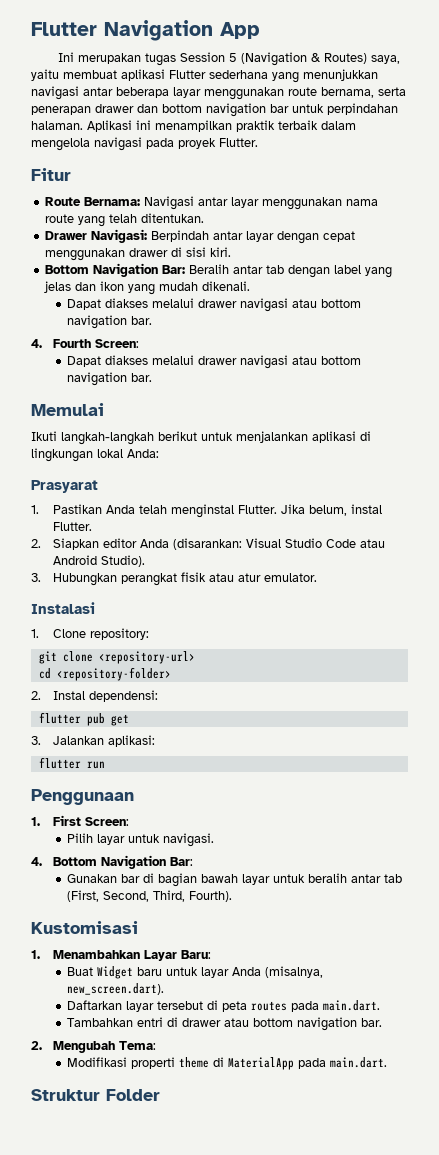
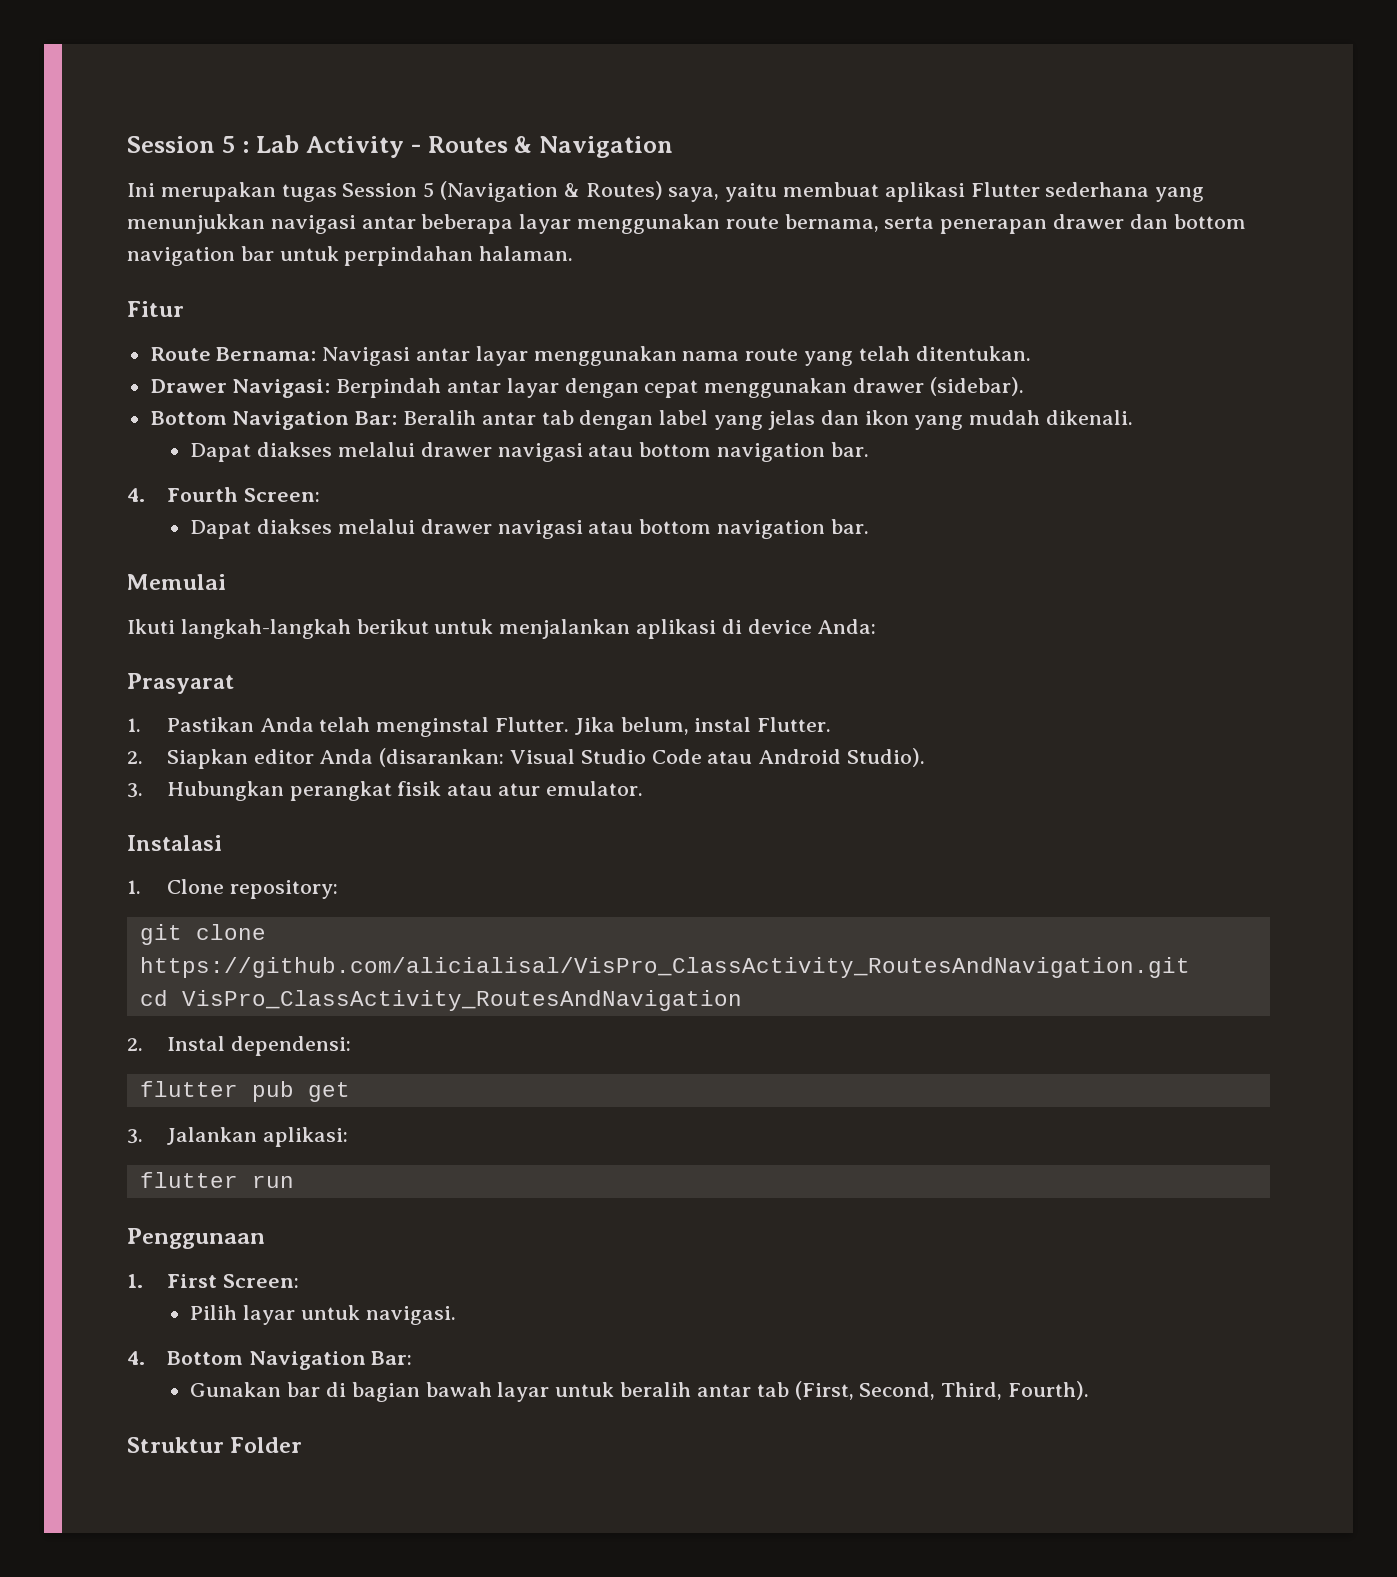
[31,20,260,41] Flutter Navigation App -> [127,135,673,158] Session 5 : Lab Activity - Routes & Navigation
[87,120,356,132] [31,137,258,151] Aplikasi ini menampilkan praktik terbaik dalam mengelola navigasi pada proyek Flutter. -> (574, 253) none
[171,247,232,257] di sisi kiri. -> [929,377,1024,396] (sidebar).
[31,448,123,462] lingkungan lokal -> [747,619,812,634] device
[98,651,195,664] <repository-url> -> [139,957,1190,978] https://github.com/alicialisal/VisPro_ClassActivity_RoutesAndNavigation.git
[56,667,171,681] <repository-folder> -> [181,990,742,1011] VisPro_ClassActivity_RoutesAndNavigation
[31,921,138,934] [31,950,211,961] [67,966,324,979] [67,983,165,995] [67,1000,381,1012] [67,1017,383,1031] [31,1041,156,1053] [67,1057,388,1070] // Kustomisasi // 1. Menambahkan Layar Baru: // Buat Widget baru untuk layar Anda (misalnya, new_screen.dart). // Daftarkan layar tersebut di peta routes pada main.dart. // Tambahkan entri di drawer atau bottom navigation bar. // 2. Mengubah Tema: // Modifikasi properti theme di MaterialApp pada main.dart. -> (1089, 1390) none

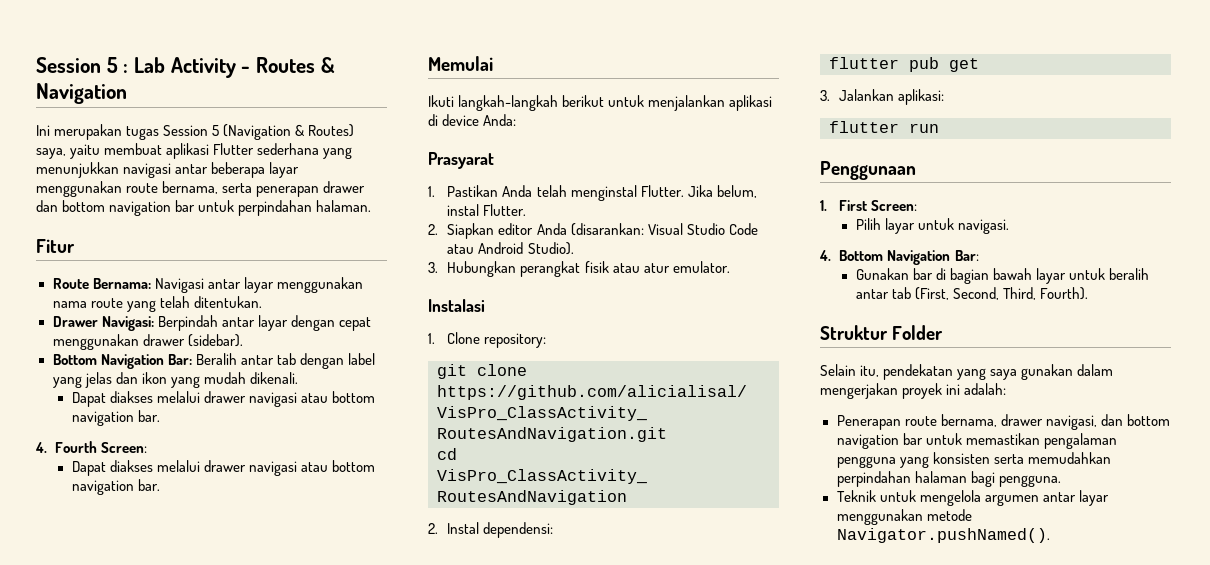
(303, 1445) none -> [820,364,1114,380] [820,383,1007,399] [836,414,1170,430] [836,433,1117,449] [836,452,1111,468] [836,471,1061,487] [836,490,1109,506] [836,509,972,525] [836,528,1050,543] // Selain itu, pendekatan yang saya gunakan dalam mengerjakan proyek ini adalah: // Penerapan route bernama, drawer navigasi, dan bottom navigation bar untuk memastikan pengalaman pengguna yang konsisten serta memudahkan perpindahan halaman bagi pengguna. // Teknik untuk mengelola argumen antar layar menggunakan metode Navigator.pushNamed().

